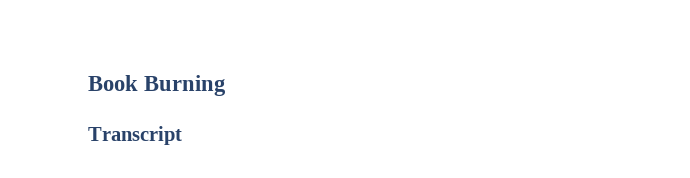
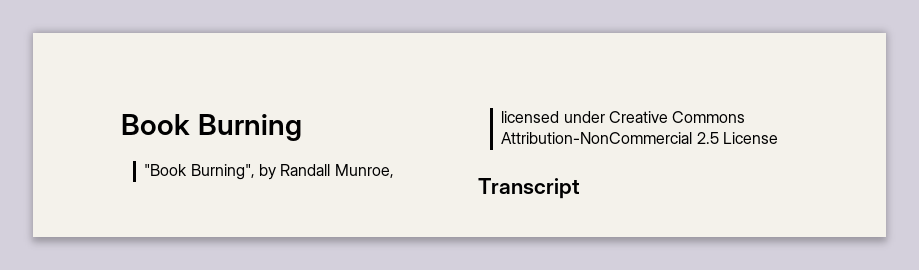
(227, 85) none -> [144,164,394,180] [501,111,746,123] [501,132,779,144] // "Book Burning", by Randall Munroe, licensed under Creative Commons Attribution-NonCommercial 2.5 License

